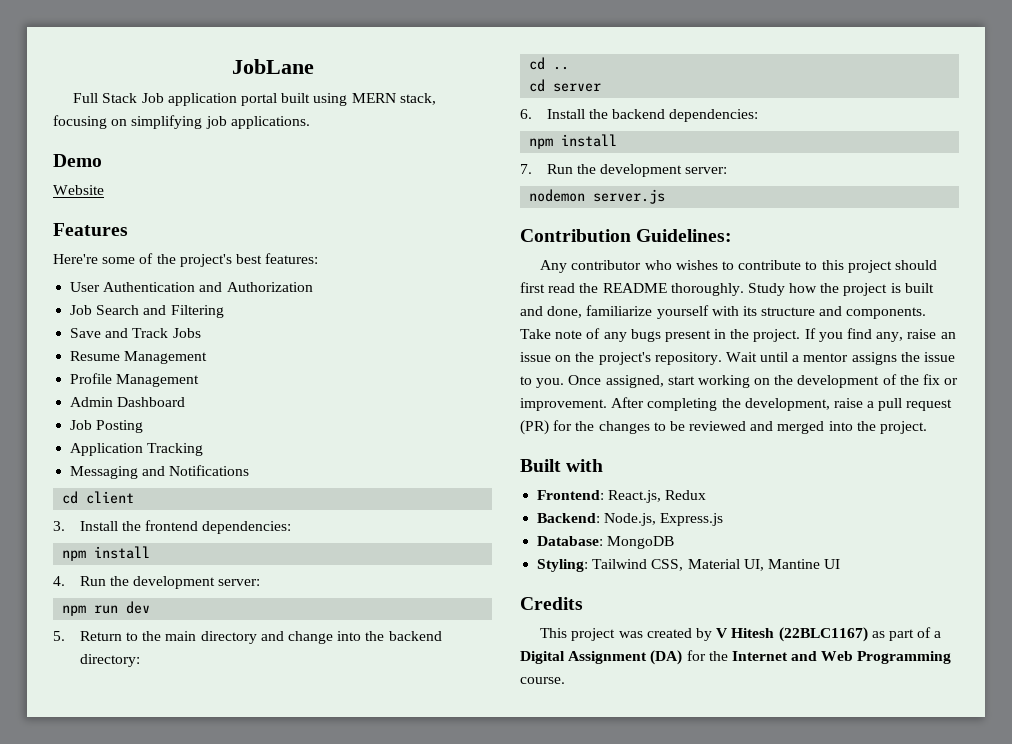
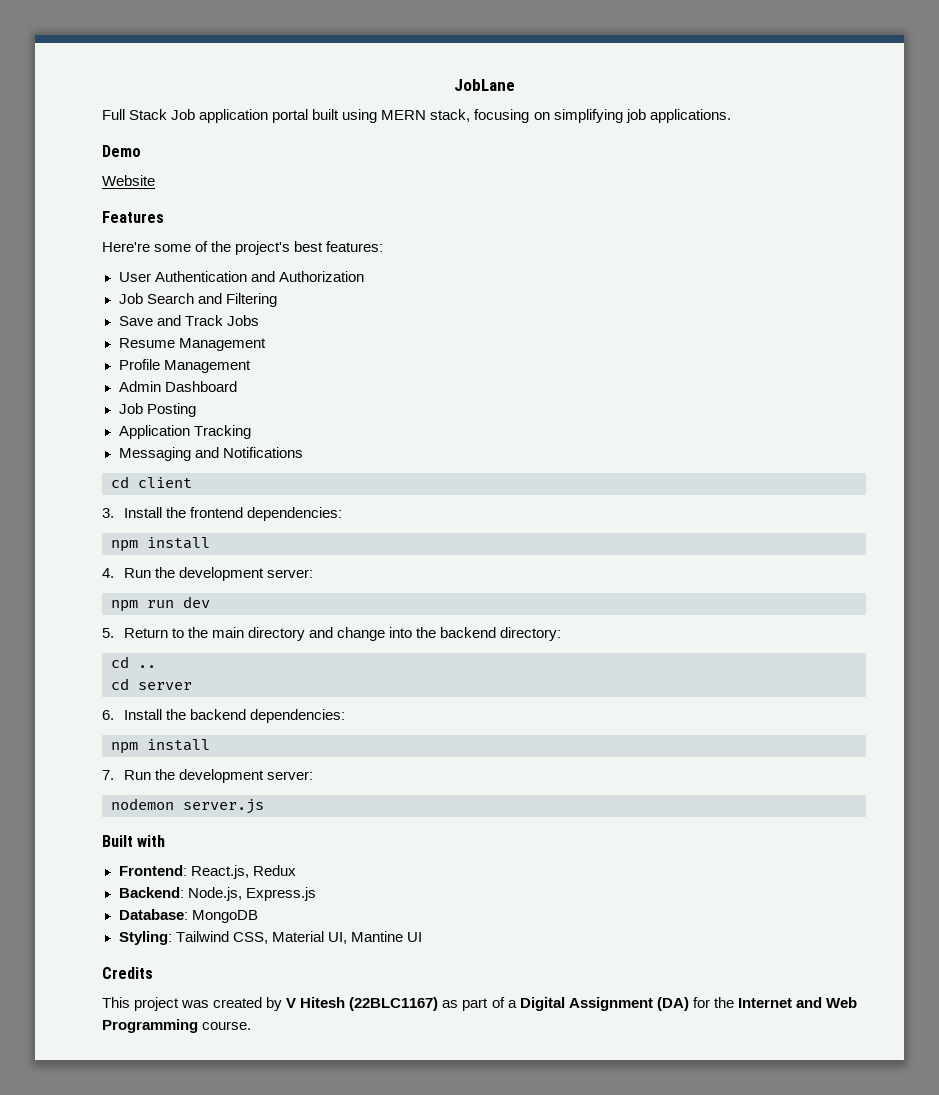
[520,229,733,242] [540,260,937,273] [520,282,934,296] [520,305,927,319] [520,328,956,342] [520,352,956,365] [520,374,959,388] [520,397,953,411] [520,420,928,435] // Contribution Guidelines: // Any contributor who wishes to contribute to this project should first read the README thoroughly. Study how the project is built and done, familiarize yourself with its structure and components. Take note of any bugs present in the project. If you find any, raise an issue on the project's repository. Wait until a mentor assigns the issue to you. Once assigned, start working on the development of the fix or improvement. After completing the development, raise a pull request (PR) for the changes to be reviewed and merged into the project. -> (264, 806) none

